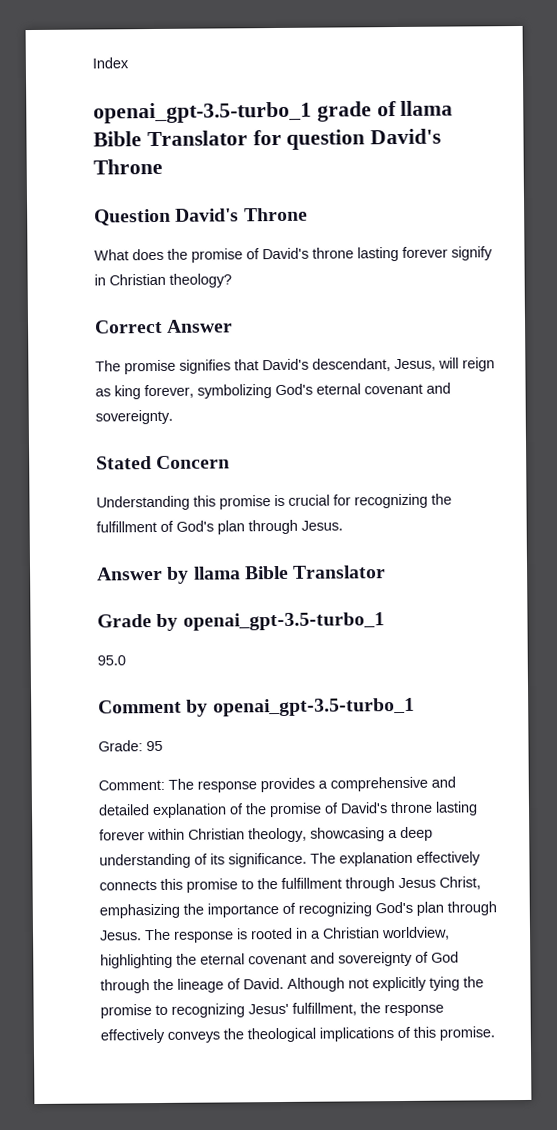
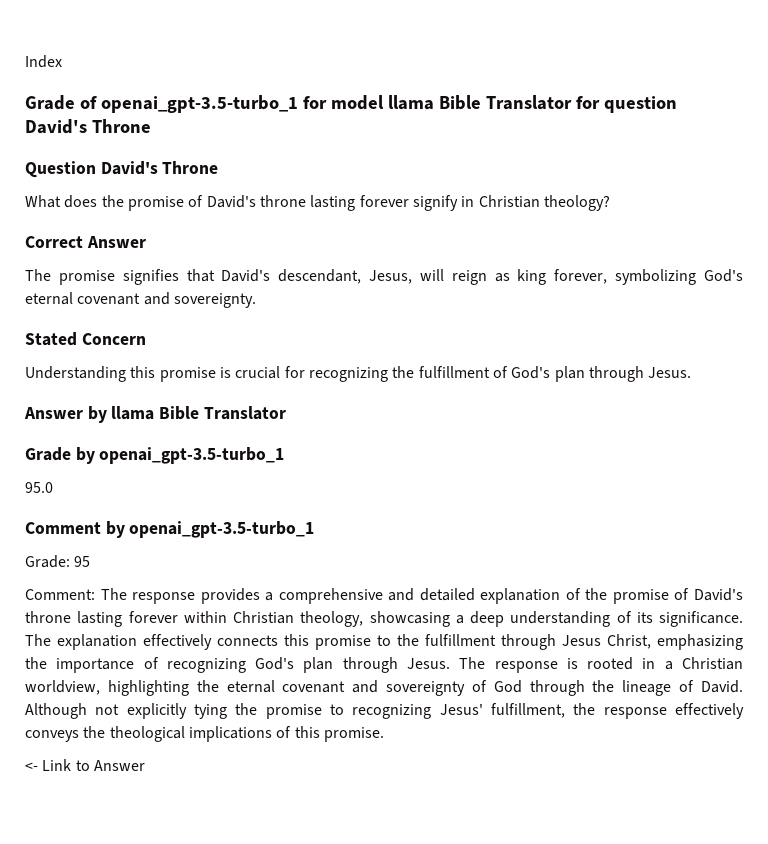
[93,101,397,124] openai_gpt-3.5-turbo_1 grade of -> [25,95,384,113] Grade of openai_gpt-3.5-turbo_1 for model
(495, 1033) none -> [25,759,145,771] // <- Link to Answer

